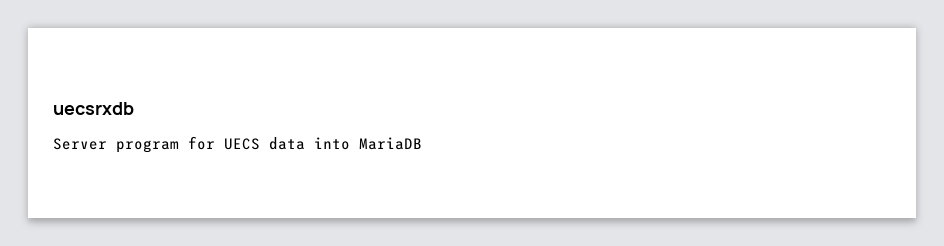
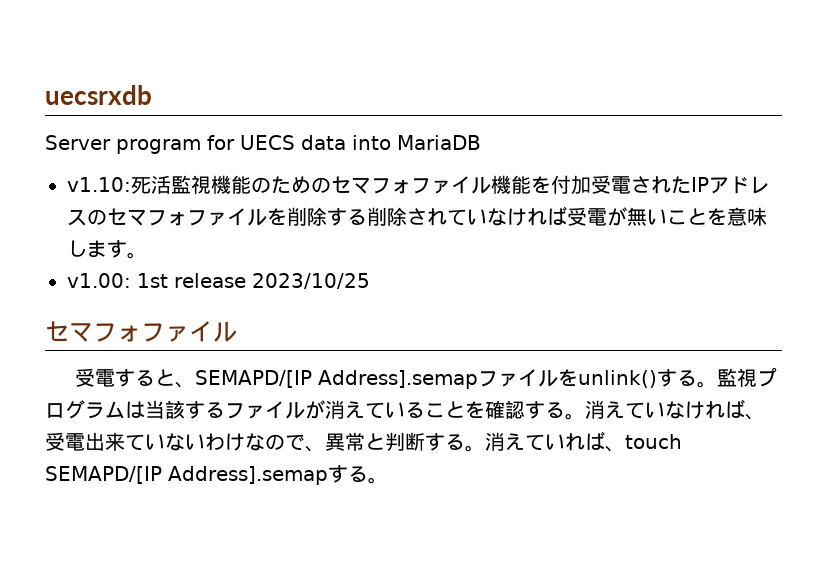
(422, 143) none -> [67,175,769,195] [67,206,767,226] [67,240,147,259] [67,273,370,289] [45,321,237,342] [74,367,777,389] [45,399,765,420] [45,431,682,452] [45,465,388,485] // v1.10:死活監視機能のためのセマフォファイル機能を付加受電されたIPアドレスのセマフォファイルを削除する削除されていなければ受電が無いことを意味します。 // v1.00: 1st release 2023/10/25 // セマフォファイル // 受電すると、SEMAPD/[IP Address].semapファイルをunlink()する。監視プログラムは当該するファイルが消えていることを確認する。消えていなければ、受電出来ていないわけなので、異常と判断する。消えていれば、touch SEMAPD/[IP Address].semapする。

